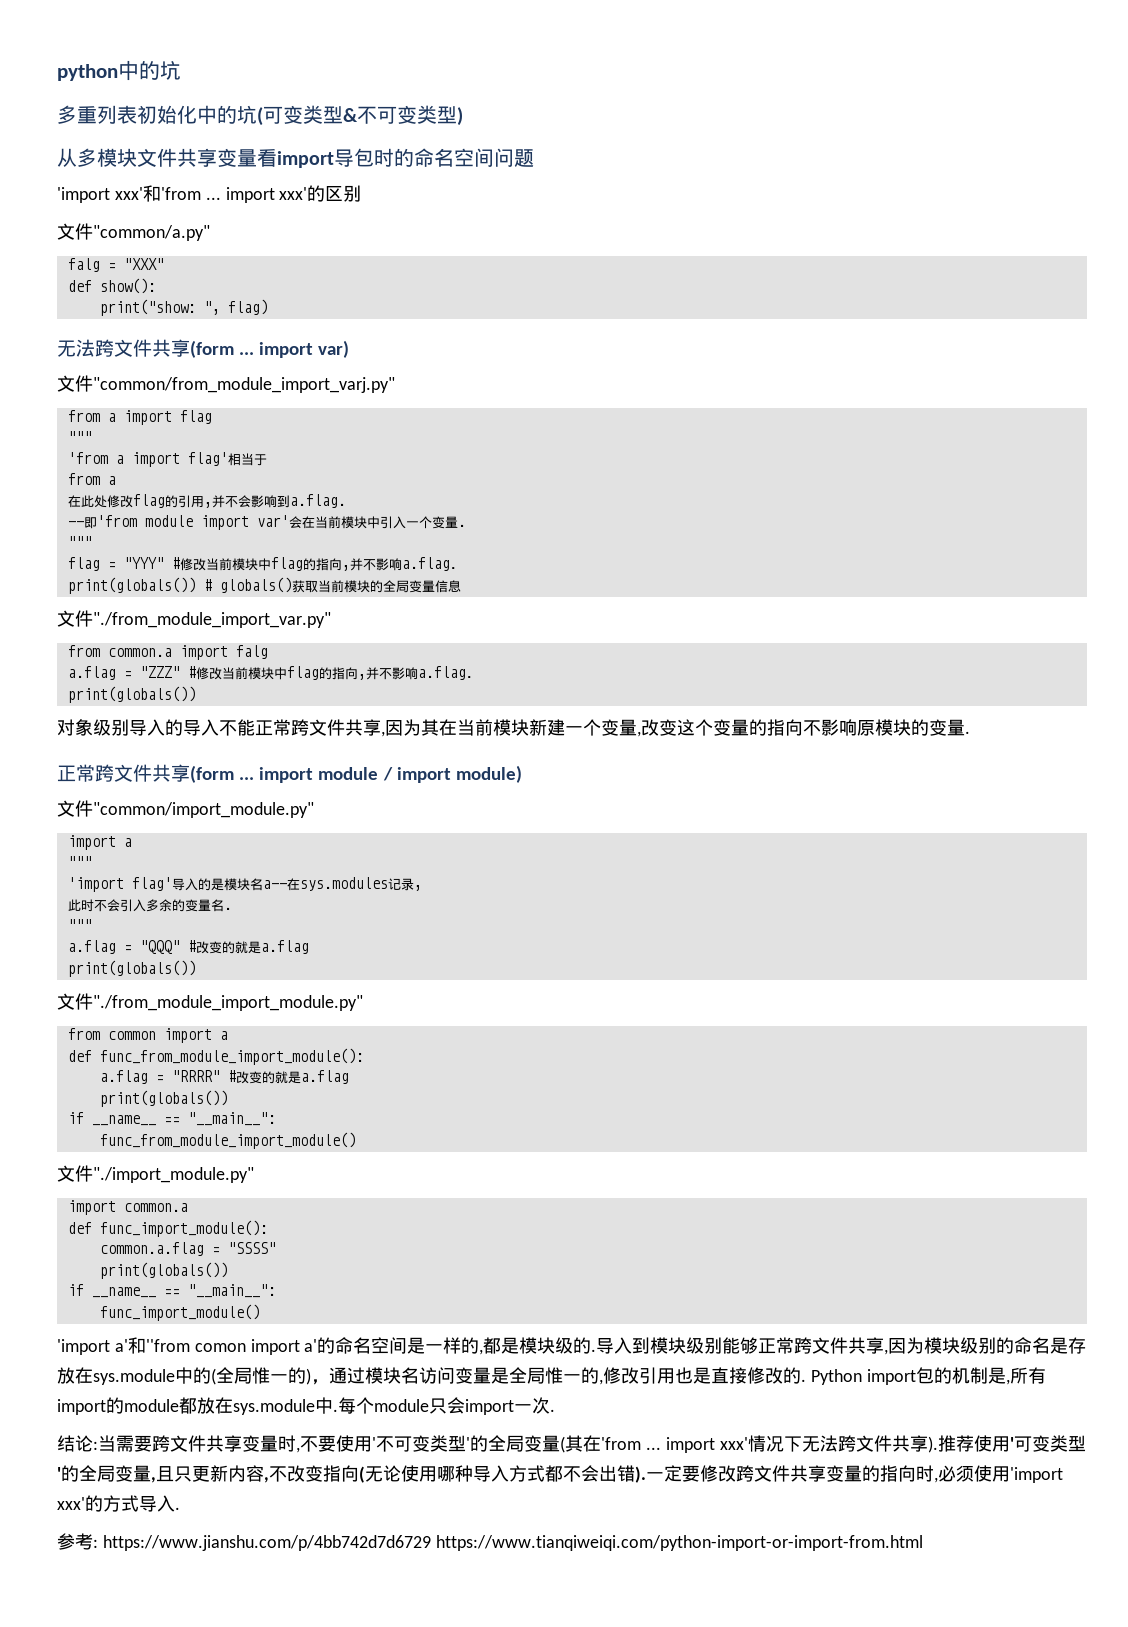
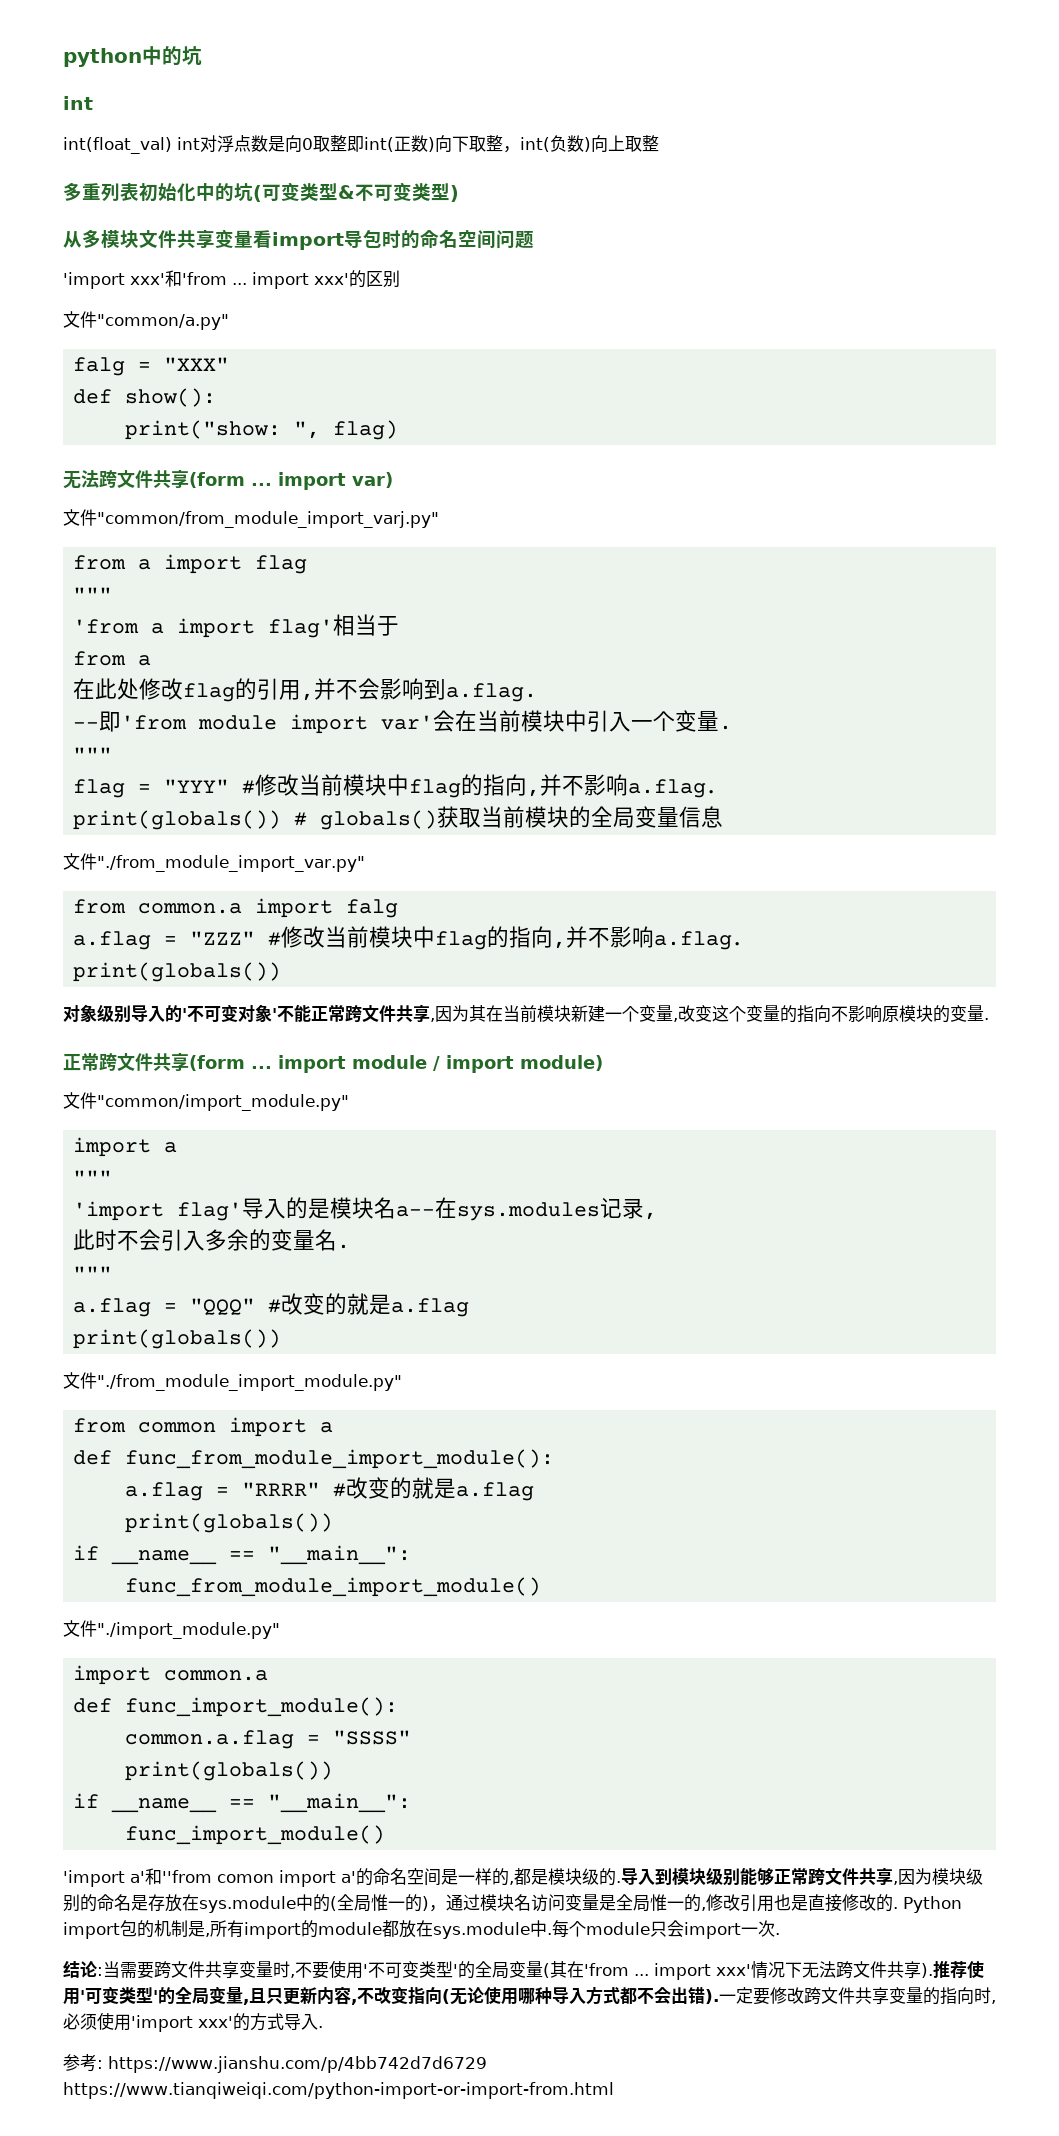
(181, 70) none -> [63,96,93,110] [63,135,659,154] // int // int(float_val) int对浮点数是向0取整即int(正数)向下取整，int(负数)向上取整
[183,719,219,736] 导入 -> [182,1004,277,1022] '不可变对象'

